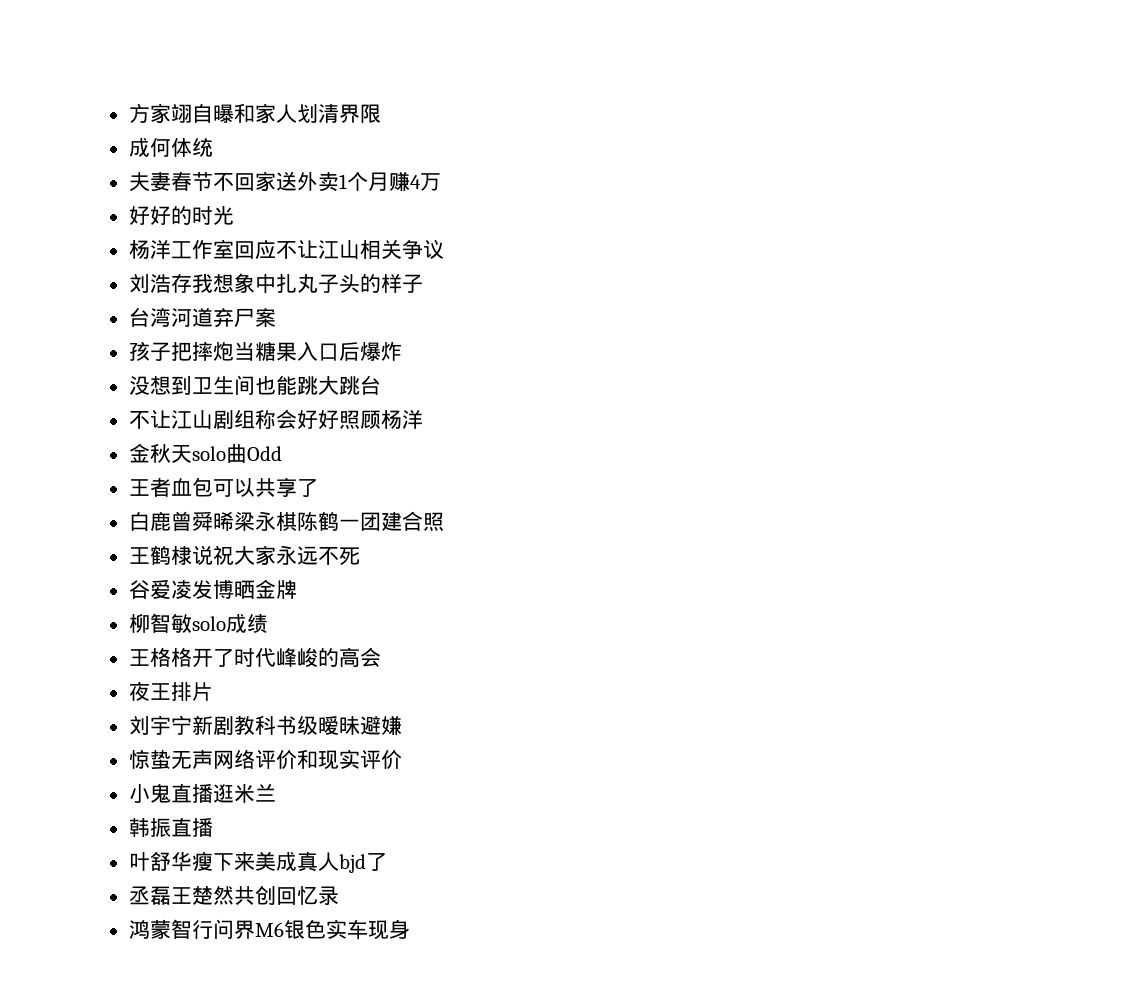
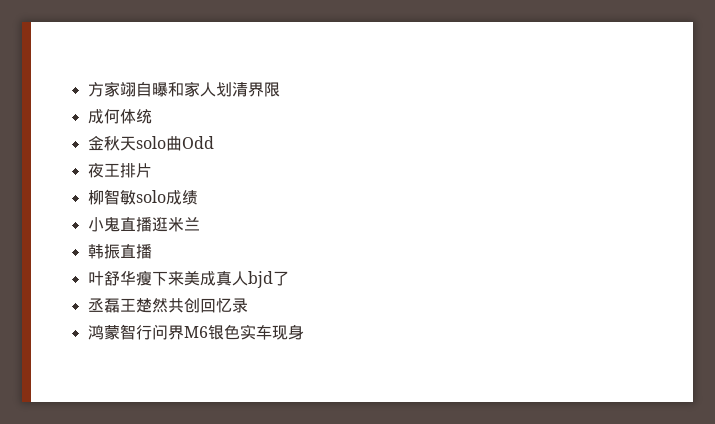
[128,171,441,192] [128,206,234,225] [128,239,444,260] [128,273,423,294] [128,307,276,328] [128,341,402,361] [128,375,381,395] [128,409,423,430] [128,443,282,463] [128,477,318,497] [128,511,444,531] [128,545,360,565] [128,579,297,599] [128,613,268,633] [128,647,381,668] [128,681,213,701] [128,715,402,735] [128,749,402,770] 夫妻春节不回家送外卖1个月赚4万 // 好好的时光 // 杨洋工作室回应不让江山相关争议 // 刘浩存我想象中扎丸子头的样子 // 台湾河道弃尸案 // 孩子把摔炮当糖果入口后爆炸 // 没想到卫生间也能跳大跳台 // 不让江山剧组称会好好照顾杨洋 // 金秋天solo曲Odd // 王者血包可以共享了 // 白鹿曾舜晞梁永棋陈鹤一团建合照 // 王鹤棣说祝大家永远不死 // 谷爱凌发博晒金牌 // 柳智敏solo成绩 // 王格格开了时代峰峻的高会 // 夜王排片 // 刘宇宁新剧教科书级暧昧避嫌 // 惊蛰无声网络评价和现实评价 -> [87,136,214,151] [87,163,152,178] [87,189,198,205] 金秋天solo曲Odd // 夜王排片 // 柳智敏solo成绩

